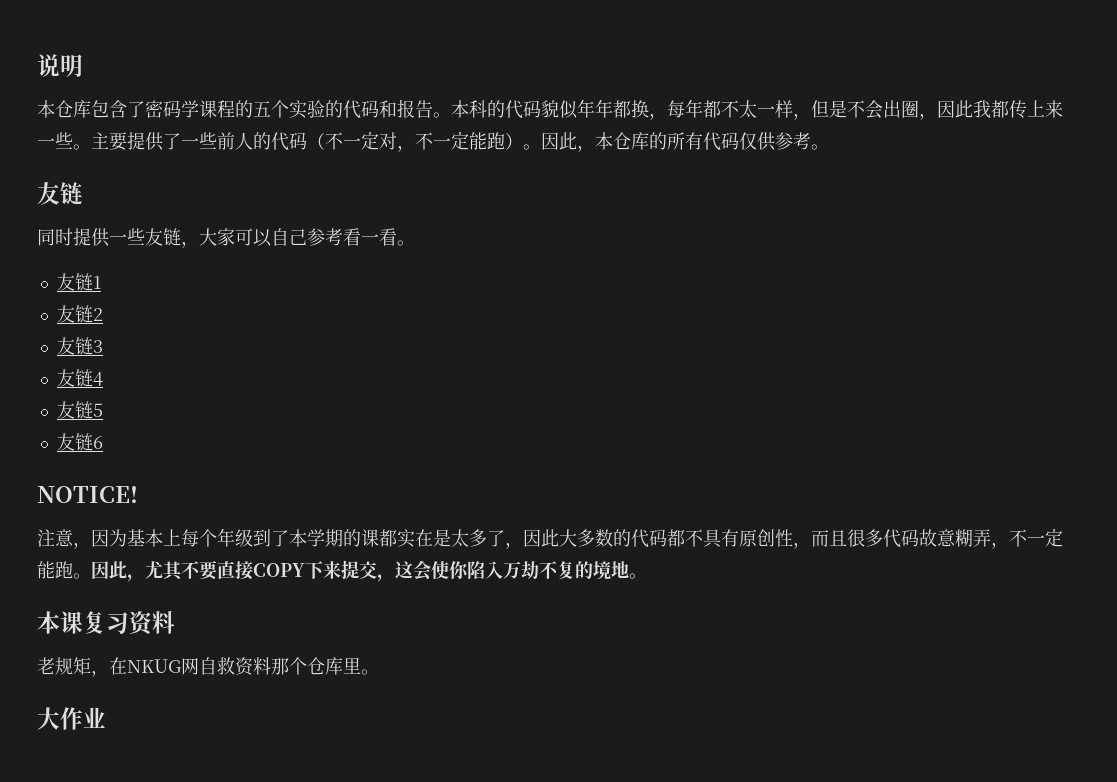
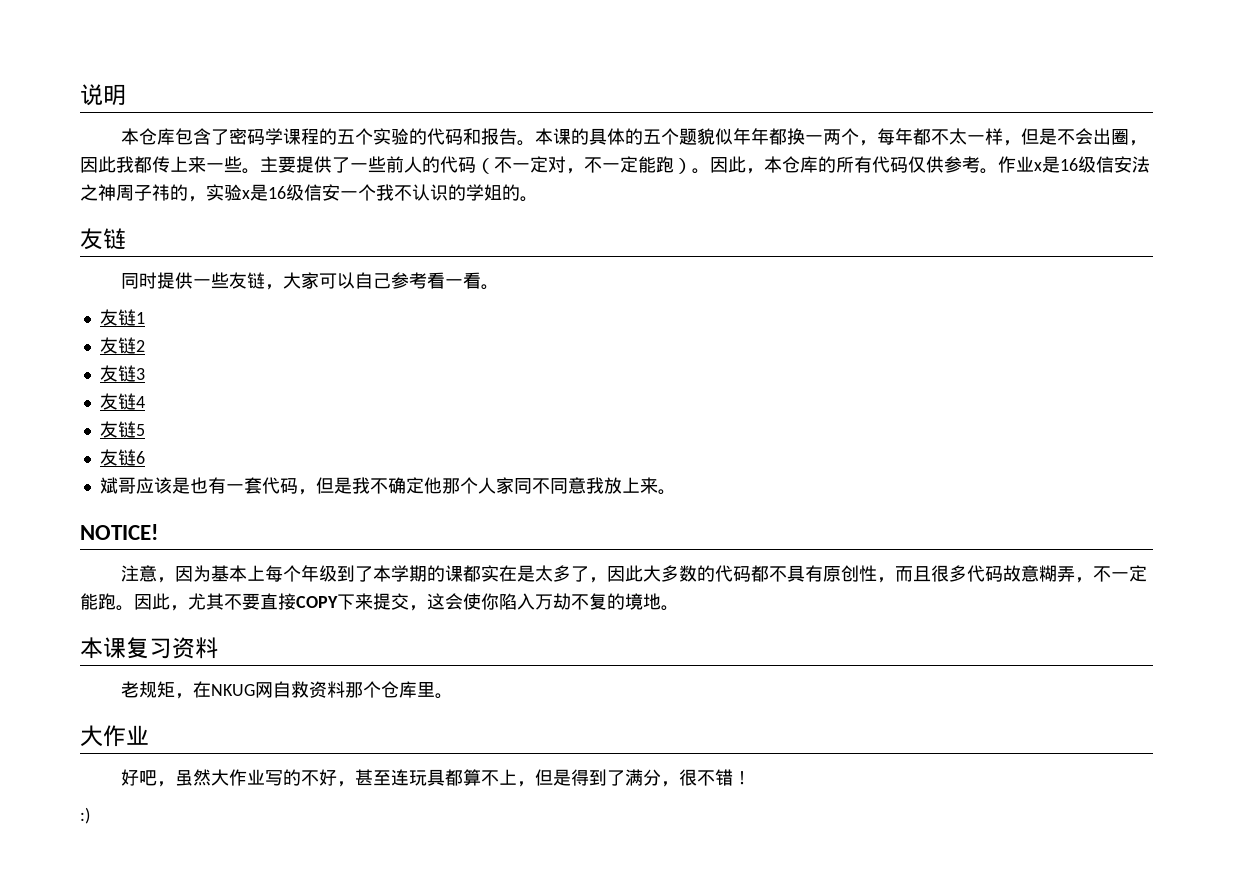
[469,100,541,119] 科的代码 -> [553,128,698,145] 课的具体的五个题
(649, 109) none -> [805,128,860,145] 一两个
(829, 147) none -> [998,156,1150,173] [80,184,538,202] 作业x是16级信安法之神周子祎的，实验x是16级信安一个我不认识的学姐的。
(103, 442) none -> [99,477,676,495] // 斌哥应该是也有一套代码，但是我不确定他那个人家同不同意我放上来。
(106, 717) none -> [121,769,752,787] [80,807,90,824] // 好吧，虽然大作业写的不好，甚至连玩具都算不上，但是得到了满分，很不错！ // :)

